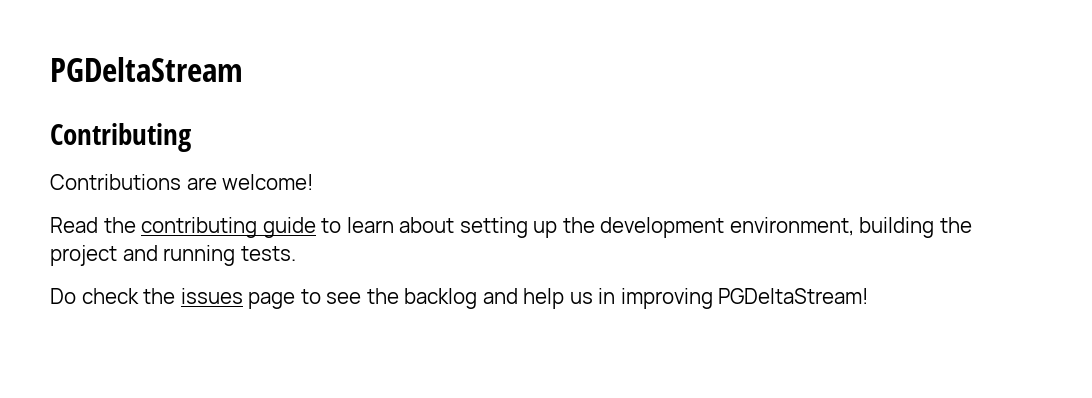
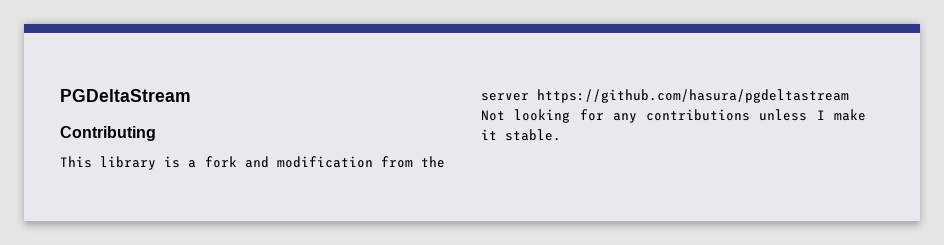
[50,174,314,190] [50,217,972,238] [50,245,296,266] [50,288,869,309] Contributions are welcome! // Read the contributing guide to learn about setting up the development environment, building the project and running tests. // Do check the issues page to see the backlog and help us in improving PGDeltaStream! -> [60,156,445,170] [481,89,849,103] [481,109,866,123] [481,129,561,141] This library is a fork and modification from the server https://github.com/hasura/pgdeltastream Not looking for any contributions unless I make it stable.

